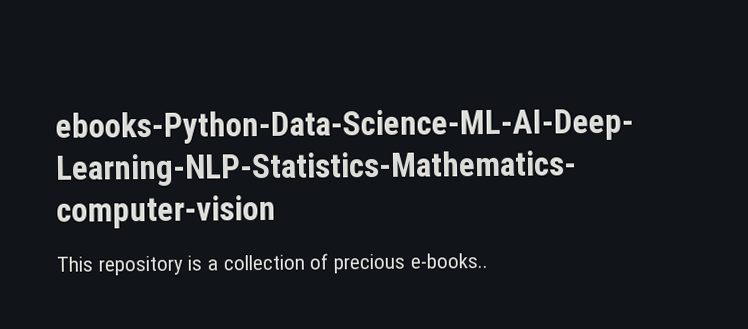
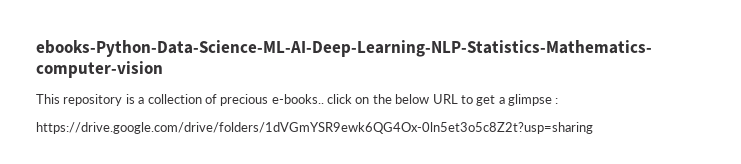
(488, 260) none -> [327,94,559,106] [36,122,593,134] click on the below URL to get a glimpse : // https://drive.google.com/drive/folders/1dVGmYSR9ewk6QG4Ox-0ln5et3o5c8Z2t?usp=sharing

